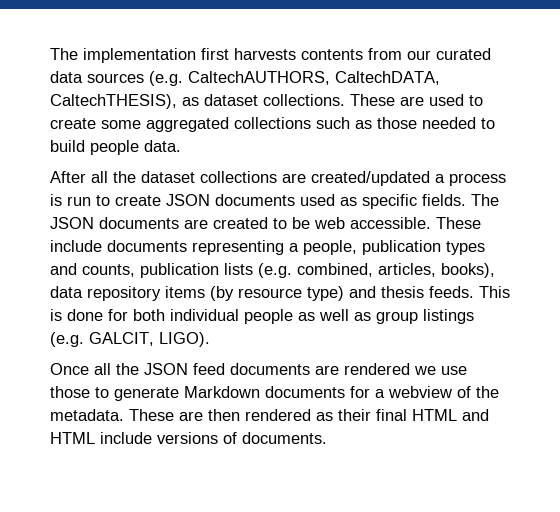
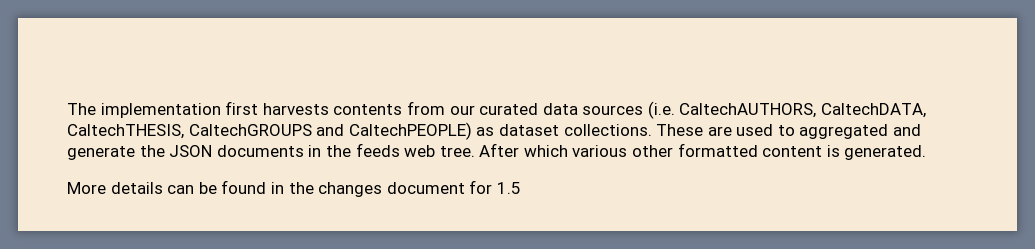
[149,71,183,86] (e.g. -> [647,101,675,119] (i.e.
[50,94,177,109] CaltechTHESIS), -> [67,122,472,140] CaltechTHESIS, CaltechGROUPS and CaltechPEOPLE)
[50,117,495,132] [50,140,181,155] [50,171,506,186] [50,194,499,209] [50,217,481,229] [50,240,485,255] [50,263,495,278] [50,286,510,301] [50,309,474,324] [50,332,210,347] [50,363,467,375] [50,386,499,401] [50,409,489,421] [50,432,327,444] create some aggregated collections such as those needed to build people data. // After all the dataset collections are created/updated a process is run to create JSON documents used as specific fields. The JSON documents are created to be web accessible. These include documents representing a people, publication types and counts, publication lists (e.g. combined, articles, books), data repository items (by resource type) and thesis feeds. This is done for both individual people as well as group listings (e.g. GALCIT, LIGO). // Once all the JSON feed documents are rendered we use those to generate Markdown documents for a webview of the metadata. These are then rendered as their final HTML and HTML include versions of documents. -> [799,124,922,139] [67,143,927,160] [67,180,521,197] aggregated and generate the JSON documents in the feeds web tree. After which various other formatted content is generated. // More details can be found in the changes document for 1.5

